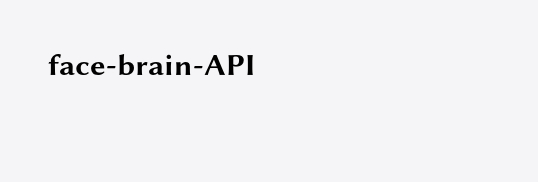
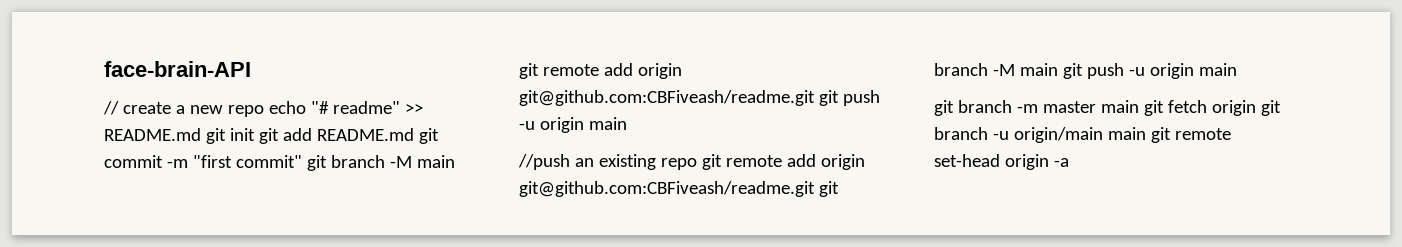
(255, 65) none -> [103,101,423,117] [104,128,439,144] [104,155,455,171] [519,63,682,79] [519,90,880,106] [519,117,627,133] [518,154,865,170] [519,181,839,197] [934,63,1237,79] [934,100,1281,116] [934,127,1231,143] [934,154,1069,170] // // create a new repo echo "# readme" >> README.md git init git add README.md git commit -m "first commit" git branch -M main git remote add origin git@github.com:CBFiveash/readme.git git push -u origin main // //push an existing repo git remote add origin git@github.com:CBFiveash/readme.git git branch -M main git push -u origin main // git branch -m master main git fetch origin git branch -u origin/main main git remote set-head origin -a

